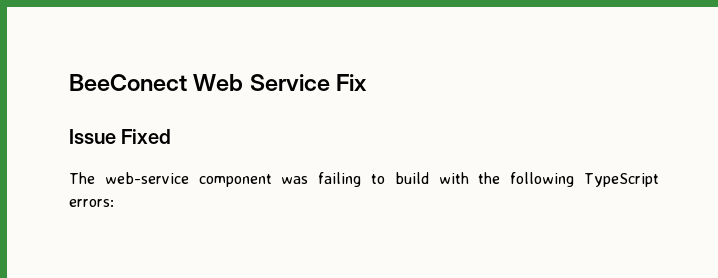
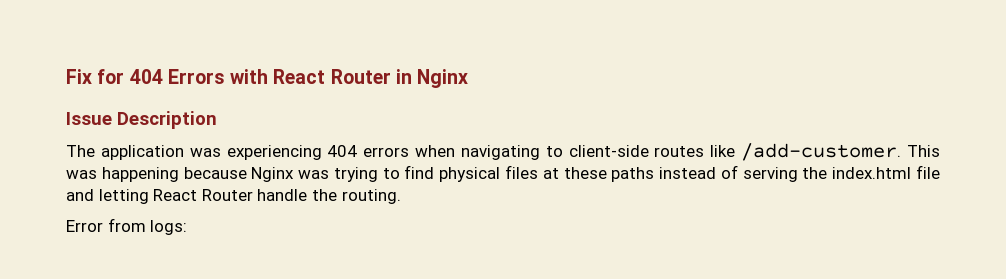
[69,74,368,91] BeeConect Web Service Fix -> [66,69,469,88] Fix for 404 Errors with React Router in Nginx
[121,129,172,144] Fixed -> [117,111,217,129] Description
[104,172,660,187] [69,199,114,207] web-service component was failing to build with the following TypeScript errors: -> [100,143,940,161] [66,165,941,182] [66,189,401,204] [66,218,188,235] application was experiencing 404 errors when navigating to client-side routes like /add-customer. This was happening because Nginx was trying to find physical files at these paths instead of serving the index.html file and letting React Router handle the routing. // Error from logs:

